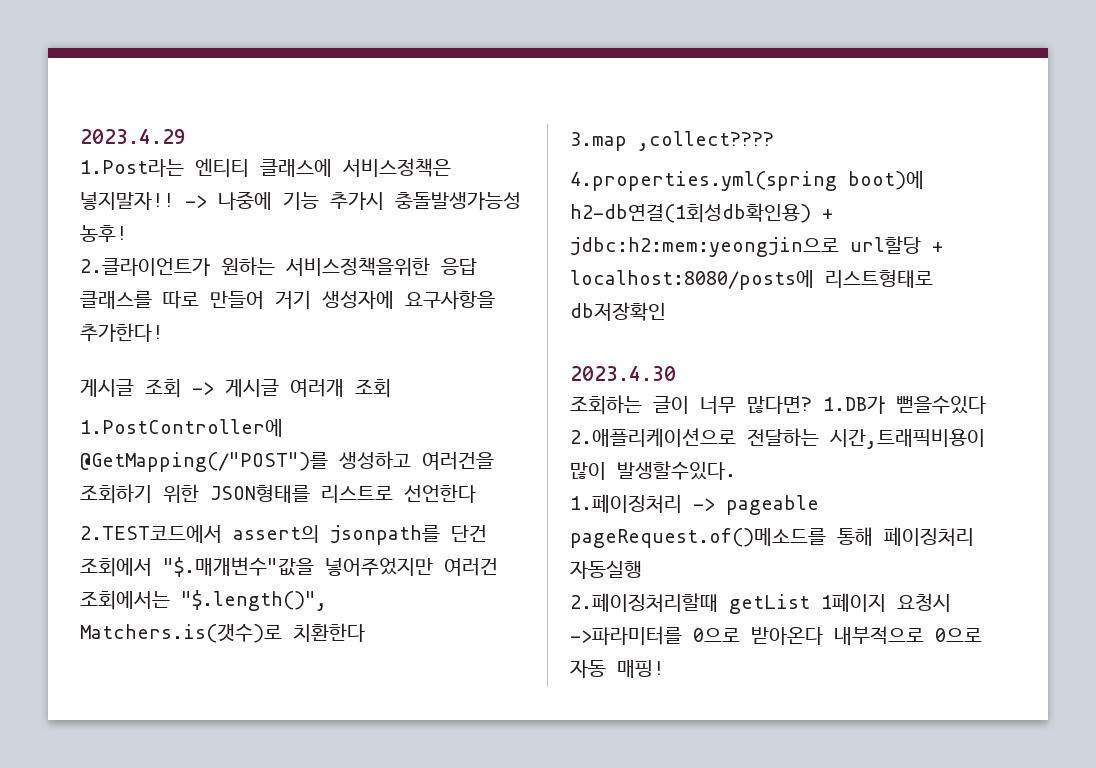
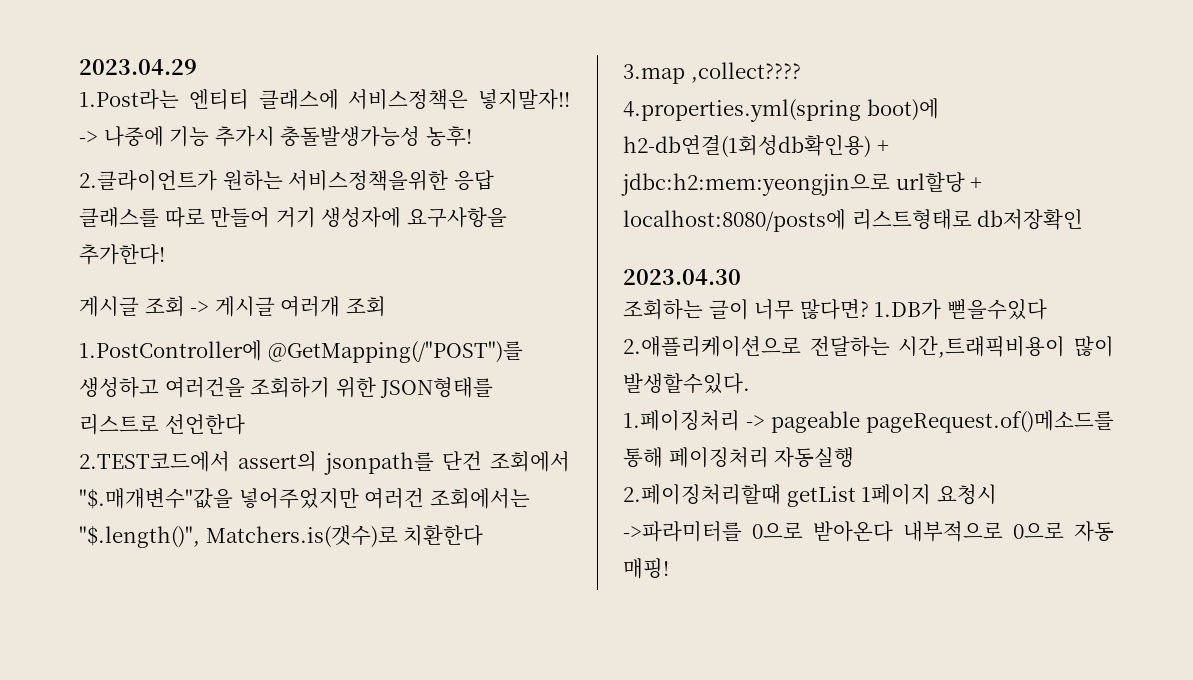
[80,129,186,144] 2023.4.29 -> [79,59,197,75] 2023.04.29
[570,366,676,381] 2023.4.30 -> [623,269,741,285] 2023.04.30

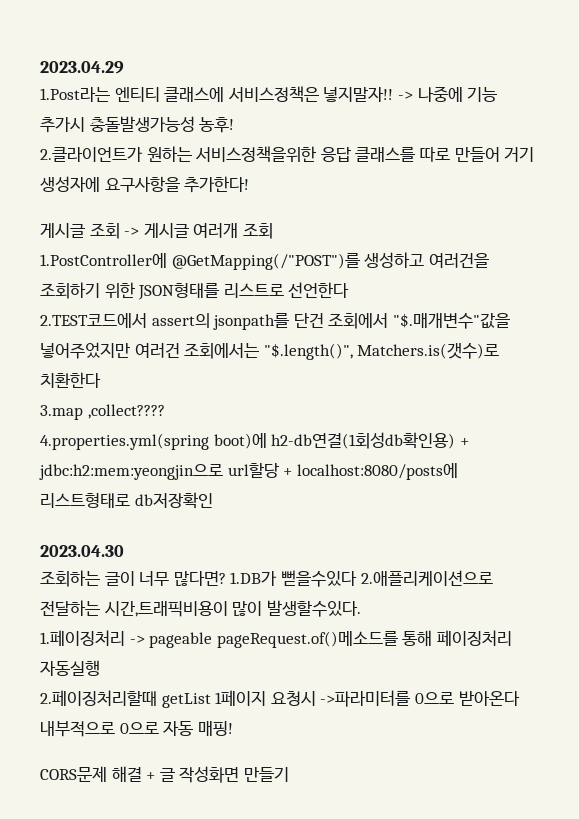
(669, 568) none -> [40,766,289,783] // CORS문제 해결 + 글 작성화면 만들기

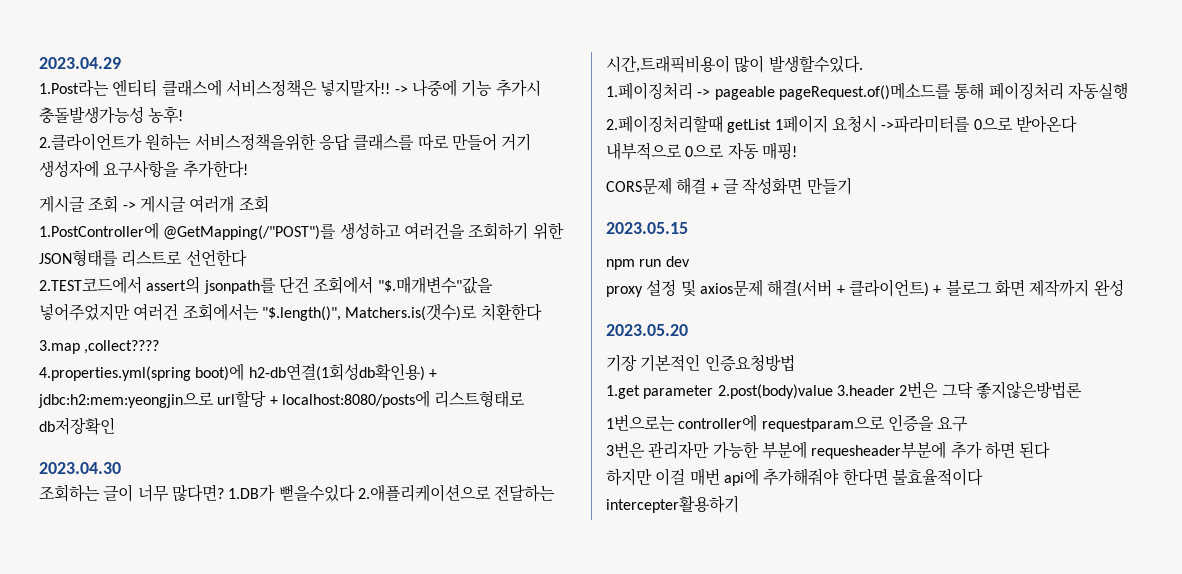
(289, 774) none -> [606,222,688,234] [606,256,690,270] [606,279,1124,297] [606,324,688,336] [606,354,795,372] [606,381,1082,399] [606,414,969,432] [606,441,1051,459] [606,468,983,486] [606,495,739,513] // 2023.05.15 // npm run dev // proxy 설정 및 axios문제 해결(서버 + 클라이언트) + 블로그 화면 제작까지 완성 // 2023.05.20 // 기장 기본적인 인증요청방법 // 1.get parameter 2.post(body)value 3.header 2번은 그닥 좋지않은방법론 // 1번으로는 controller에 requestparam으로 인증을 요구 // 3번은 관리자만 가능한 부분에 requesheader부분에 추가 하면 된다 // 하지만 이걸 매번 api에 추가해줘야 한다면 불효율적이다 // intercepter활용하기

